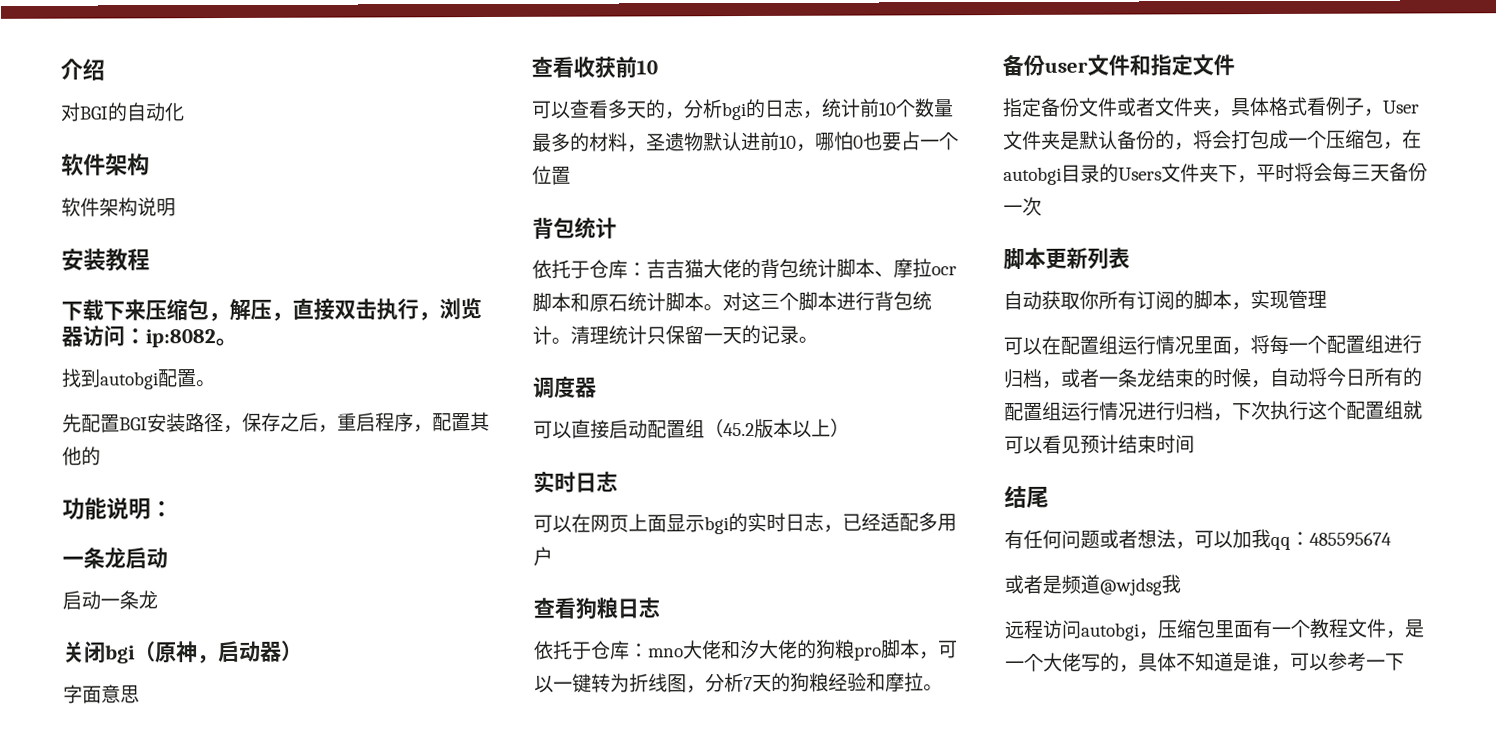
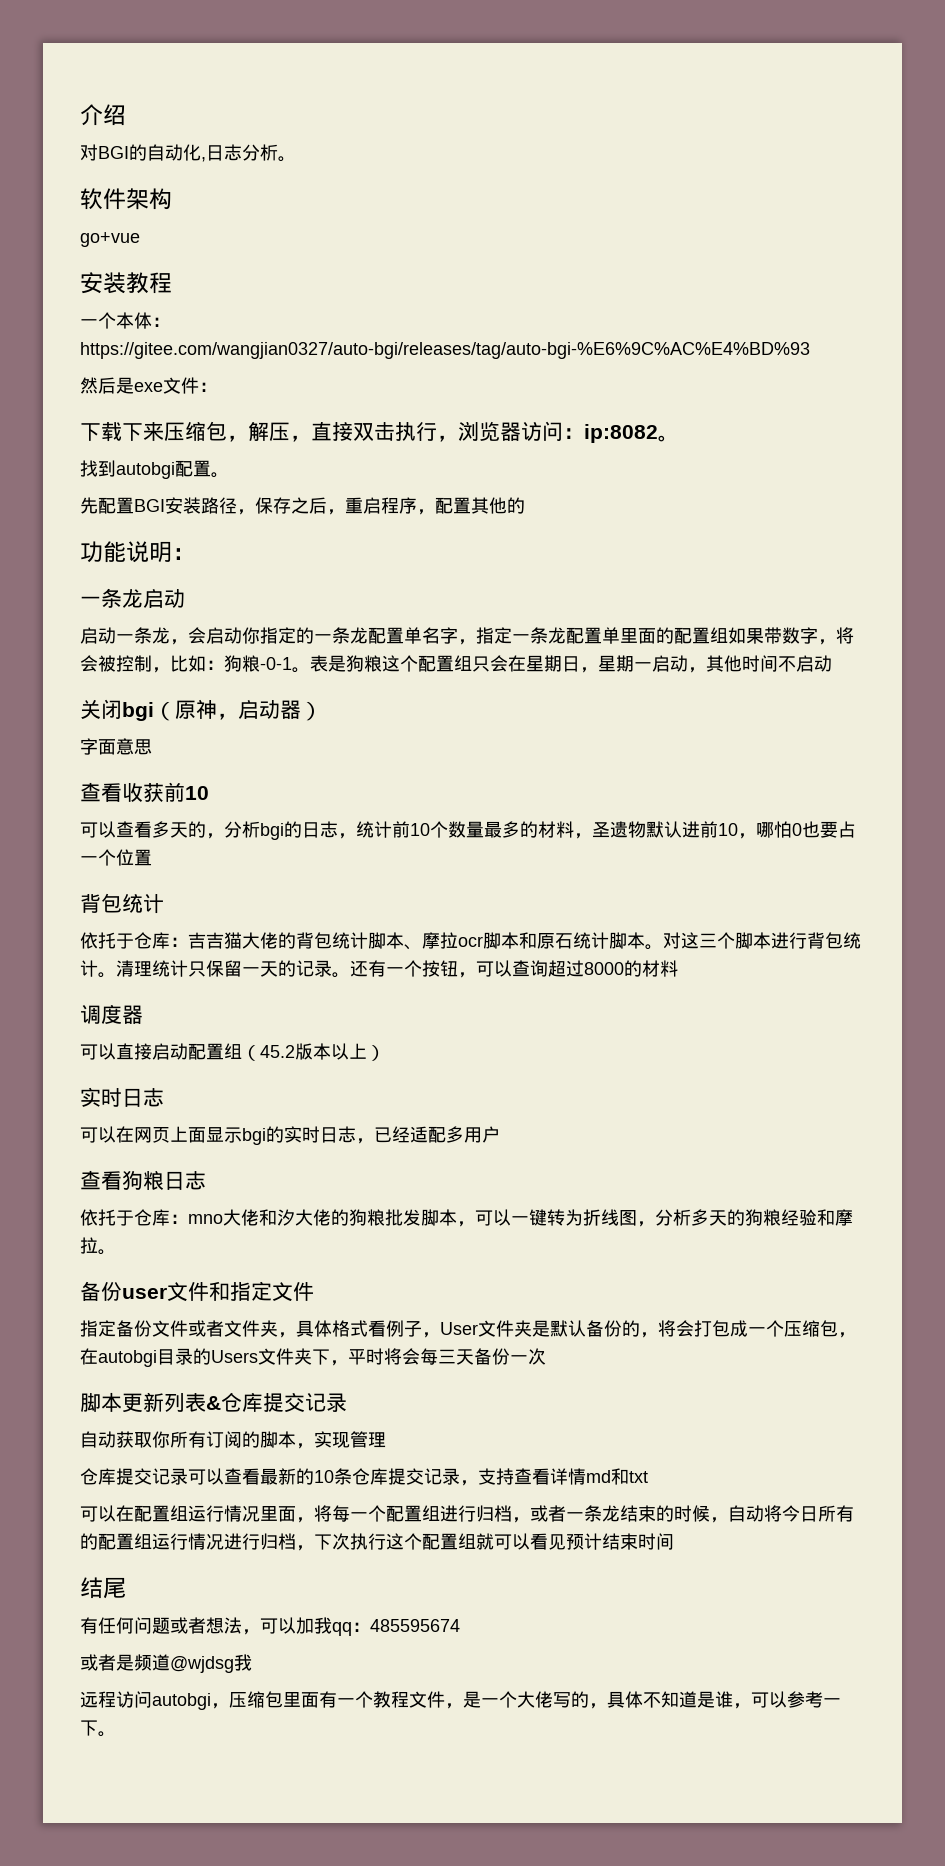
(185, 112) none -> [201,144,296,162] ,日志分析。
[61,197,176,217] 软件架构说明 -> [80,232,140,247] go+vue
(150, 259) none -> [80,312,170,329] [80,342,810,359] [80,377,217,394] // 一个本体：https://gitee.com/wangjian0327/auto-bgi/releases/tag/auto-bgi-%E6%9C%AC%E4%BD%93 // 然后是exe文件：
(158, 600) none -> [170,627,854,645] [80,655,832,673] ，会启动你指定的一条龙配置单名字，指定一条龙配置单里面的配置组如果带数字，将会被控制，比如：狗粮-0-1。表是狗粮这个配置组只会在星期日，星期一启动，其他时间不启动
(818, 339) none -> [350,960,678,978] 还有一个按钮，可以查询超过8000的材料
[854,646,882,661] pro -> [385,1209,421,1226] 批发
[743,676,753,691] 7 -> [691,1209,709,1226] 多
(1130, 258) none -> [206,1392,347,1413] &仓库提交记录
(1327, 299) none -> [80,1468,648,1486] // 仓库提交记录可以查看最新的10条仓库提交记录，支持查看详情md和txt
(1405, 662) none -> [98,1731,116,1737] 。

